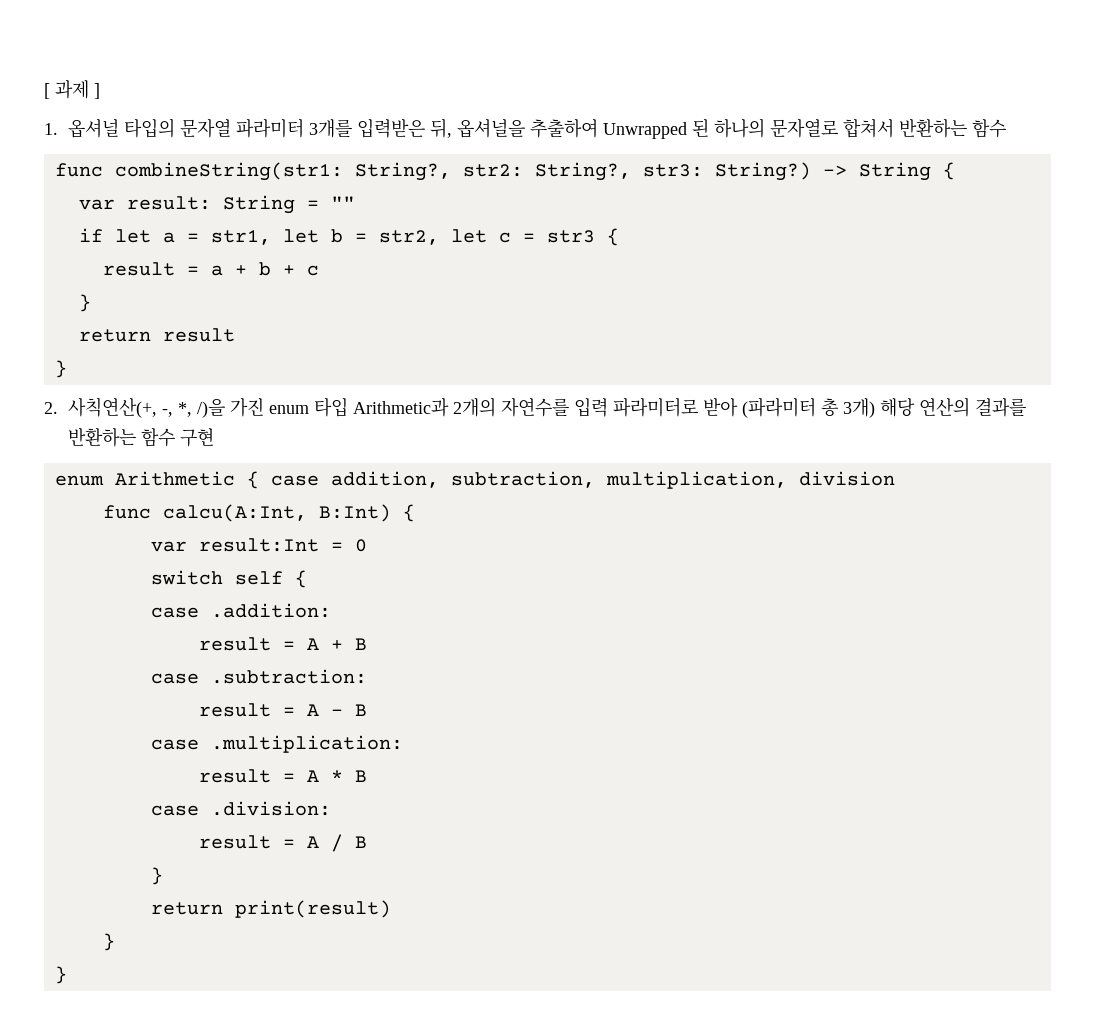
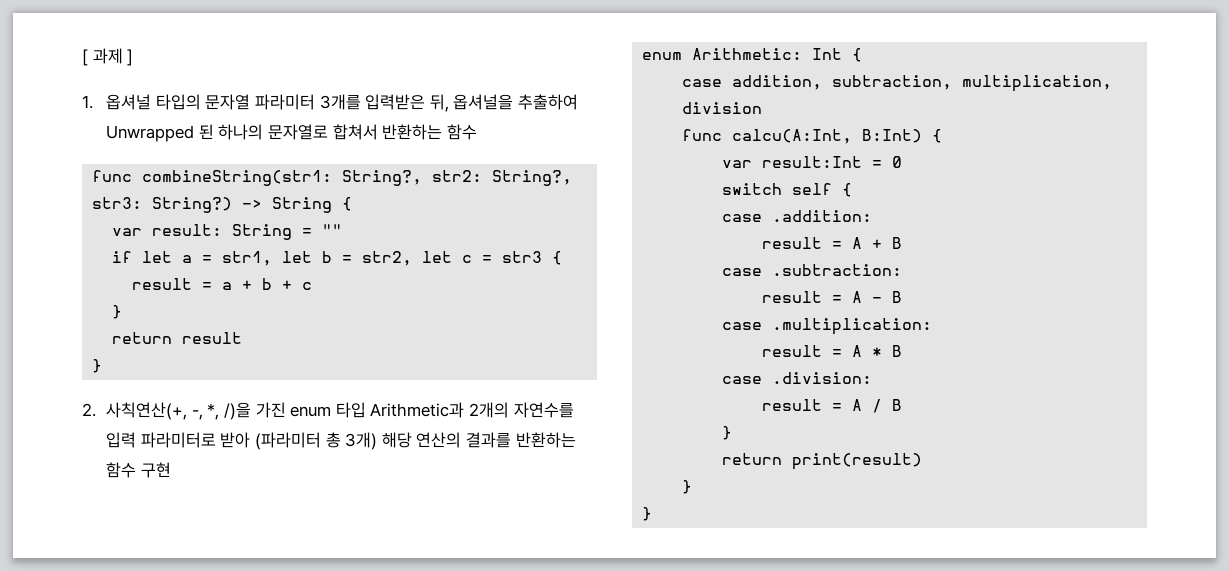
[114,471,259,489] Arithmetic { -> [692,48,863,62] Arithmetic: Int { //

